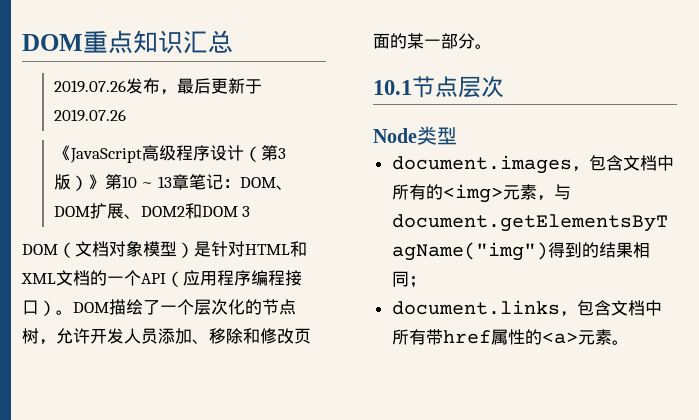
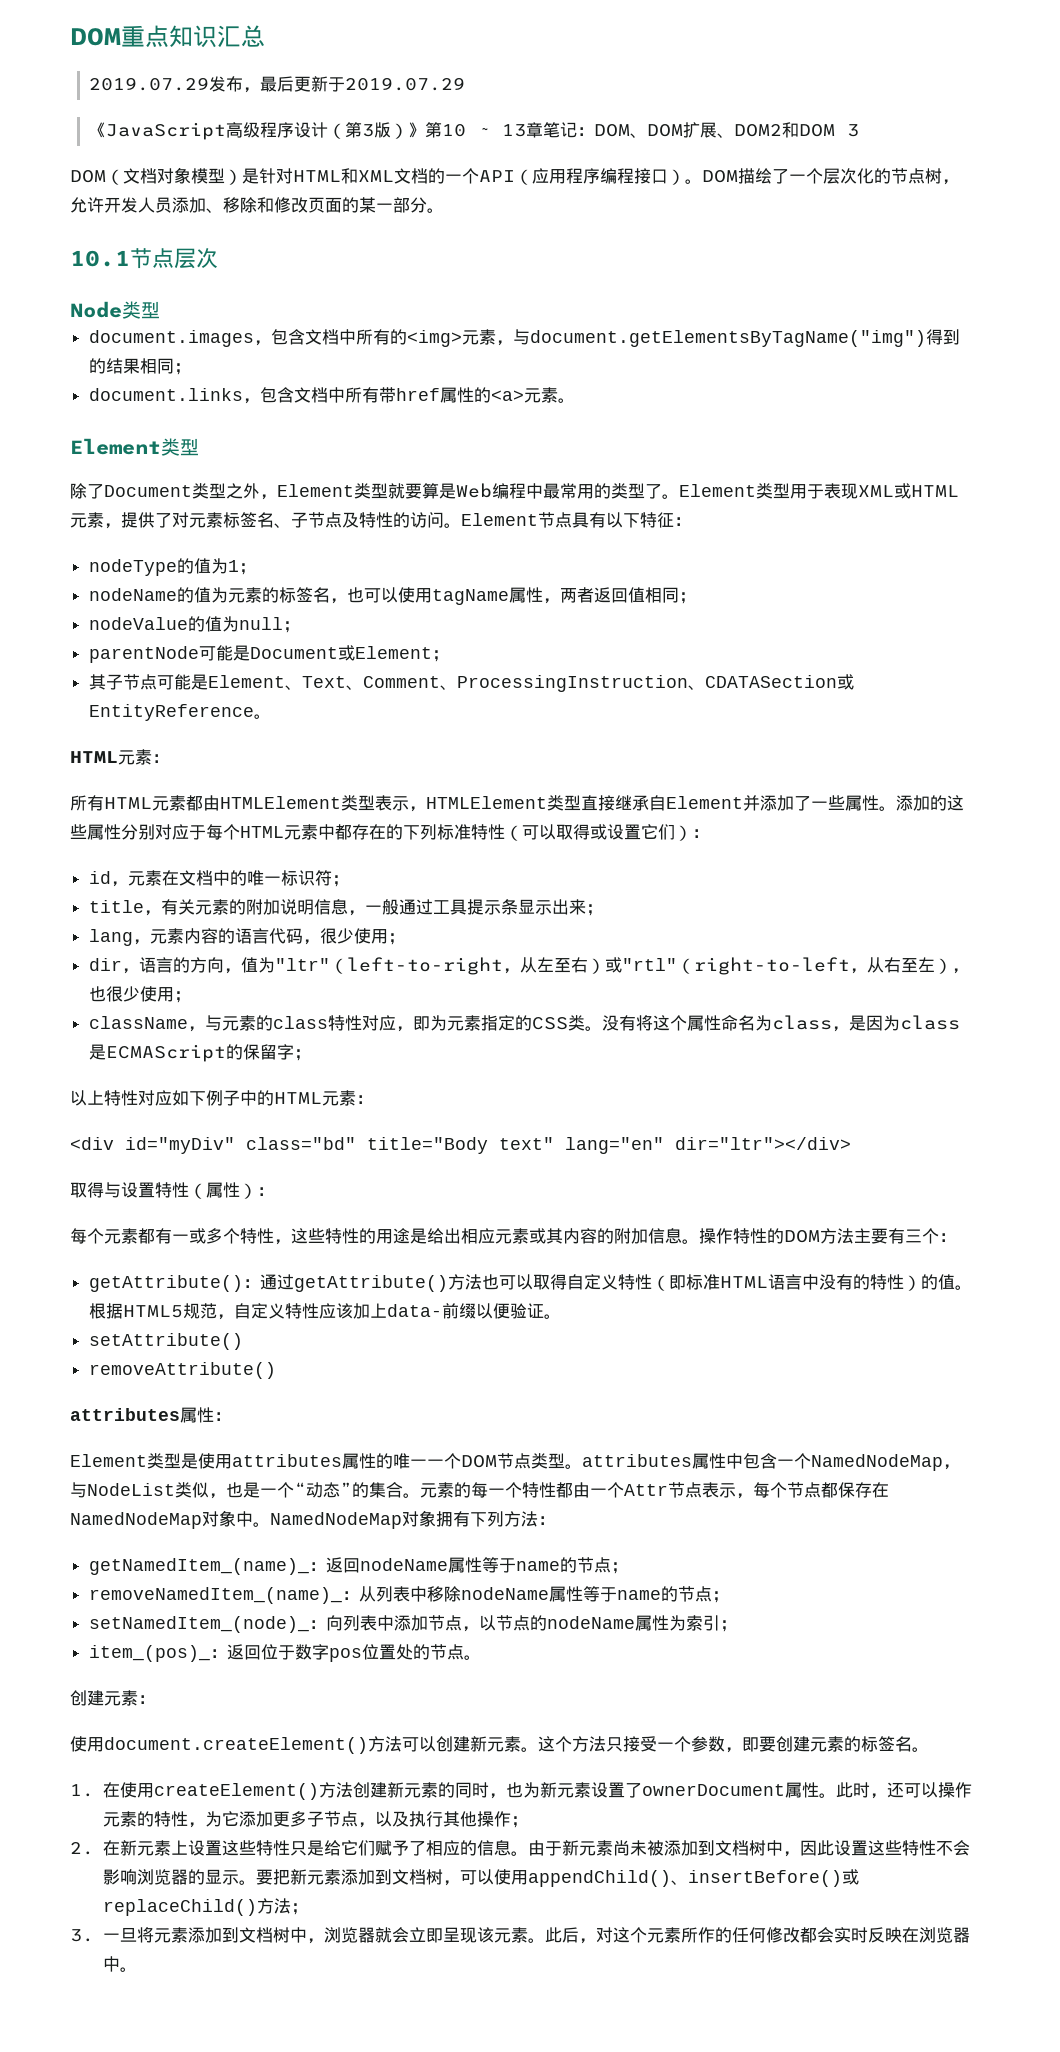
[53,80,126,93] 2019.07.26 -> [89,77,210,91] 2019.07.29
[53,109,126,122] 2019.07.26 -> [345,77,466,91] 2019.07.29
(629, 342) none -> [70,438,199,456] [70,483,959,500] [70,512,691,529] [88,558,256,576] [88,587,696,605] [88,616,300,633] [88,645,449,663] [88,674,854,692] [88,704,271,721] [70,749,169,765] [70,795,964,812] [70,824,709,841] [88,870,349,887] [88,899,603,916] [88,928,405,946] [88,957,969,975] [88,986,191,1003] [88,1015,960,1032] [88,1044,311,1062] [70,1090,373,1106] [70,1137,851,1154] [70,1182,274,1199] [70,1228,956,1245] [88,1274,972,1292] [88,1303,561,1320] [88,1333,243,1350] [88,1362,276,1379] [70,1407,231,1423] [70,1453,960,1471] [70,1482,889,1499] [70,1510,555,1529] [88,1557,628,1575] [88,1586,729,1604] [88,1615,737,1633] [88,1644,481,1662] [70,1690,155,1706] [70,1736,929,1754] [70,1782,972,1800] [102,1811,528,1828] [70,1840,970,1857] [102,1869,859,1887] [102,1898,308,1916] [70,1927,970,1944] [102,1956,137,1972] // Element类型 // 除了Document类型之外，Element类型就要算是Web编程中最常用的类型了。Element类型用于表现XML或HTML元素，提供了对元素标签名、子节点及特性的访问。Element节点具有以下特征： // nodeType的值为1； // nodeName的值为元素的标签名，也可以使用tagName属性，两者返回值相同； // nodeValue的值为null； // parentNode可能是Document或Element； // 其子节点可能是Element、Text、Comment、ProcessingInstruction、CDATASection或EntityReference。 // HTML元素： // 所有HTML元素都由HTMLElement类型表示，HTMLElement类型直接继承自Element并添加了一些属性。添加的这些属性分别对应于每个HTML元素中都存在的下列标准特性（可以取得或设置它们）： // id，元素在文档中的唯一标识符； // title，有关元素的附加说明信息，一般通过工具提示条显示出来； // lang，元素内容的语言代码，很少使用； // dir，语言的方向，值为"ltr"（left-to-right，从左至右）或"rtl"（right-to-left，从右至左），也很少使用； // className，与元素的class特性对应，即为元素指定的CSS类。没有将这个属性命名为class，是因为class是ECMAScript的保留字； // 以上特性对应如下例子中的HTML元素： // <div id="myDiv" class="bd" title="Body text" lang="en" dir="ltr"></div> // 取得与设置特性（属性）： // 每个元素都有一或多个特性，这些特性的用途是给出相应元素或其内容的附加信息。操作特性的DOM方法主要有三个： // getAttribute()：通过getAttribute()方法也可以取得自定义特性（即标准HTML语言中没有的特性）的值。根据HTML5规范，自定义特性应该加上data-前缀以便验证。 // setAttribute() // removeAttribute() // attributes属性： // Element类型是使用attributes属性的唯一一个DOM节点类型。attributes属性中包含一个NamedNodeMap，与NodeList类似，也是一个“动态”的集合。元素的每一个特性都由一个Attr节点表示，每个节点都保存在NamedNodeMap对象中。NamedNodeMap对象拥有下列方法： // getNamedItem_(name)_：返回nodeName属性等于name的节点； // removeNamedItem_(name)_：从列表中移除nodeName属性等于name的节点； // setNamedItem_(node)_：向列表中添加节点，以节点的nodeName属性为索引； // item_(pos)_：返回位于数字pos位置处的节点。 // 创建元素： // 使用document.createElement()方法可以创建新元素。这个方法只接受一个参数，即要创建元素的标签名。 // 1.在使用createElement()方法创建新元素的同时，也为新元素设置了ownerDocument属性。此时，还可以操作元素的特性，为它添加更多子节点，以及执行其他操作； // 2.在新元素上设置这些特性只是给它们赋予了相应的信息。由于新元素尚未被添加到文档树中，因此设置这些特性不会影响浏览器的显示。要把新元素添加到文档树，可以使用appendChild()、insertBefore()或replaceChild()方法； // 3.一旦将元素添加到文档树中，浏览器就会立即呈现该元素。此后，对这个元素所作的任何修改都会实时反映在浏览器中。

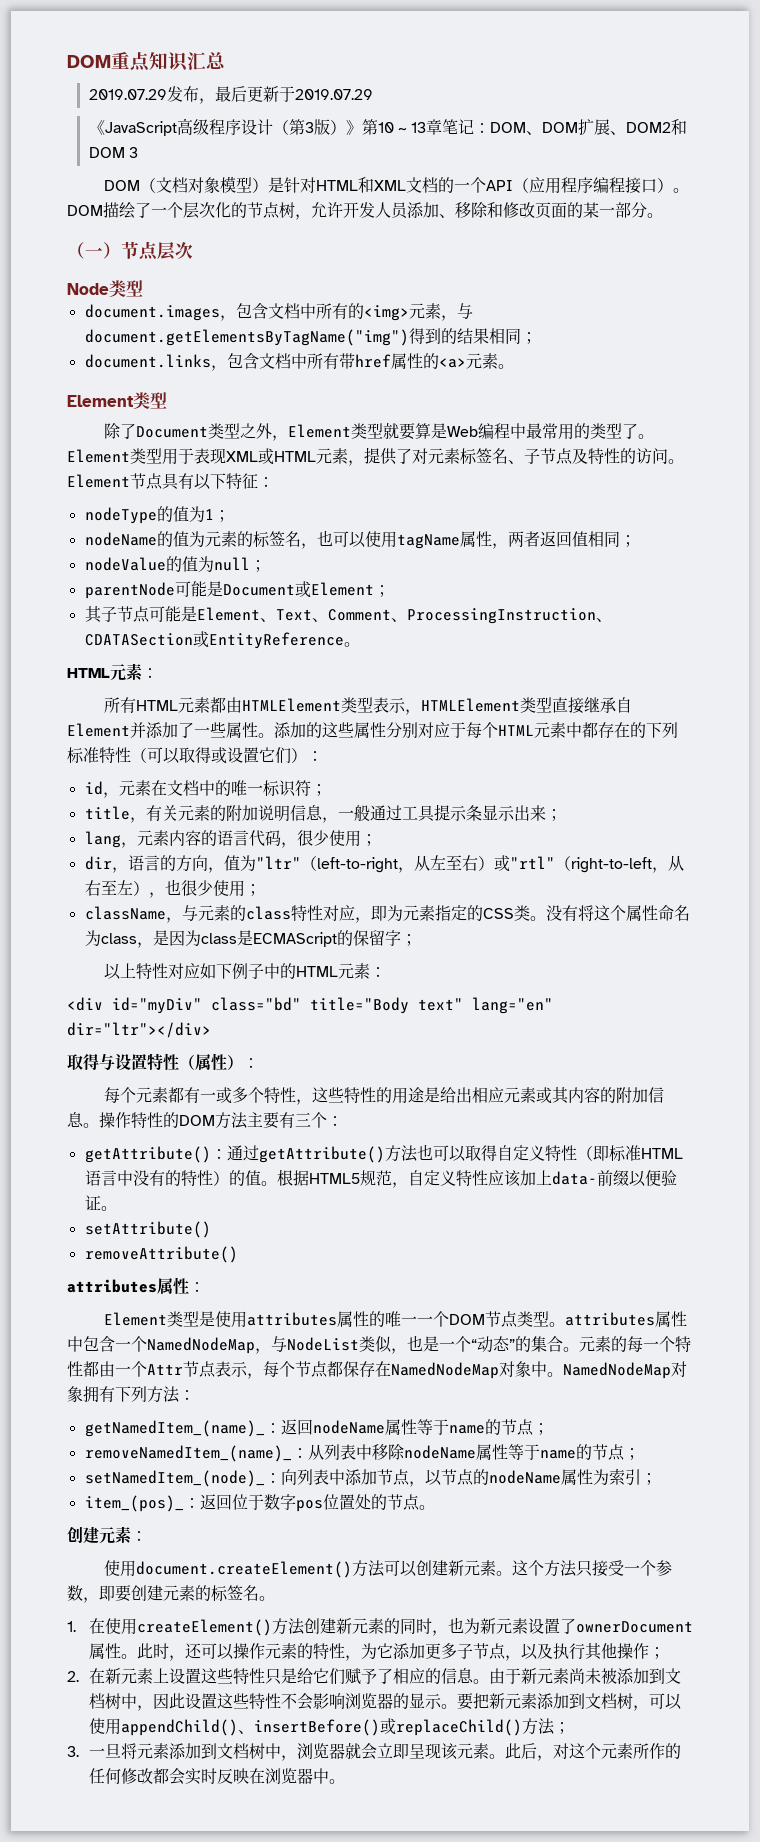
[70,250,130,267] 10.1 -> [67,242,121,259] （一）

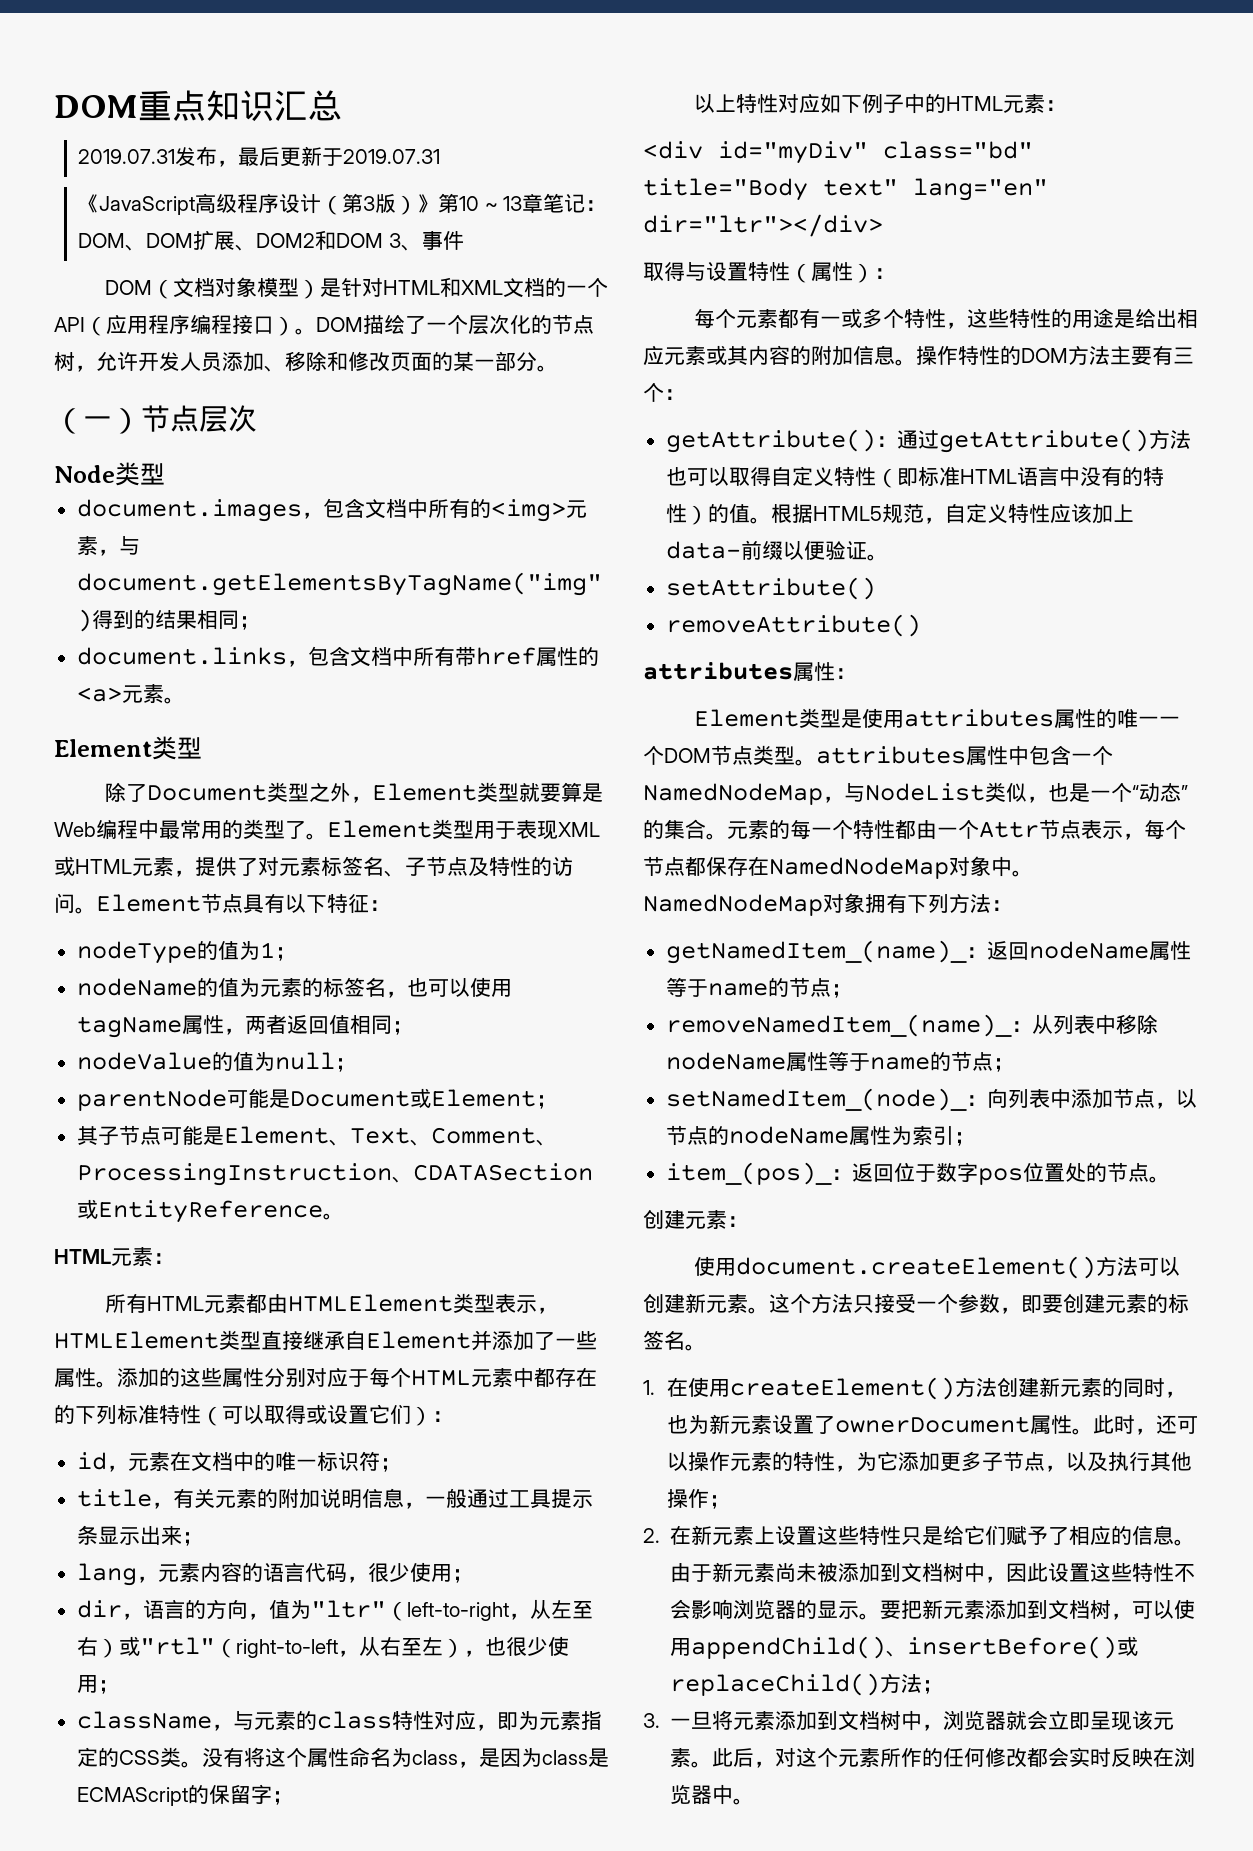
[88,89,167,100] 2019.07.29 -> [78,149,176,164] 2019.07.31
[294,89,373,100] 2019.07.29 -> [343,149,441,164] 2019.07.31
(138, 152) none -> [400,231,464,251] 、事件

